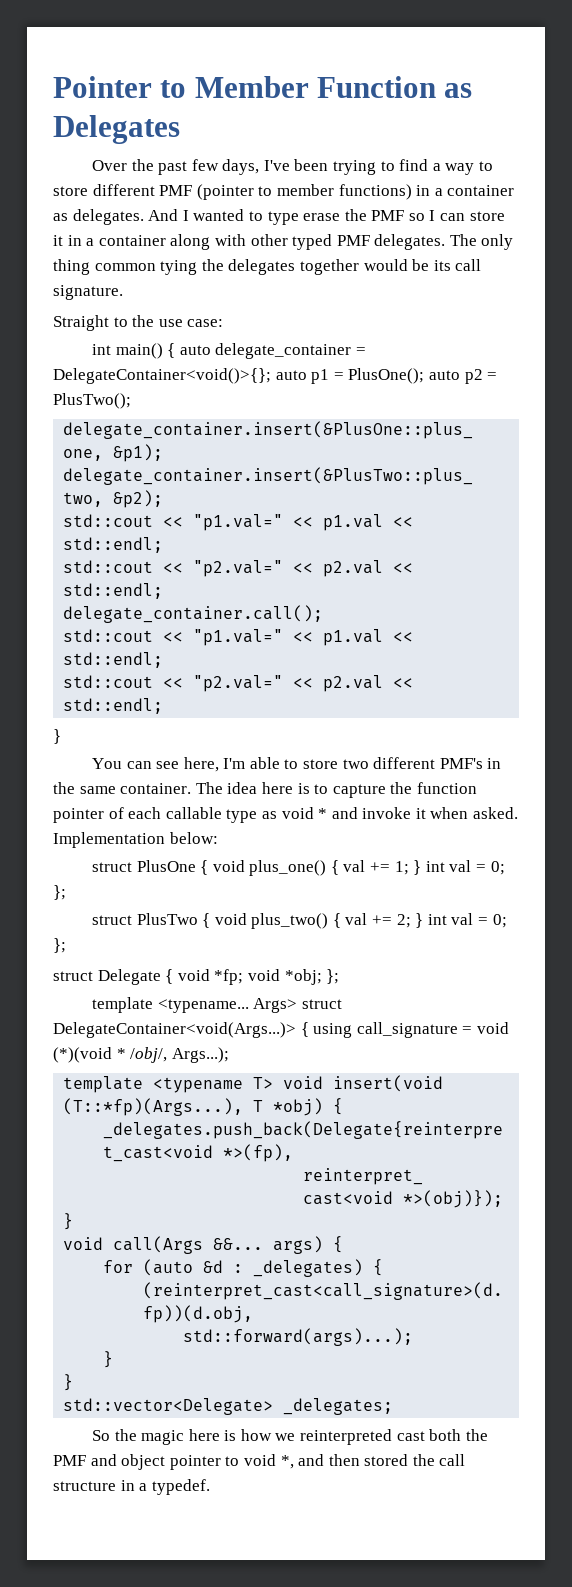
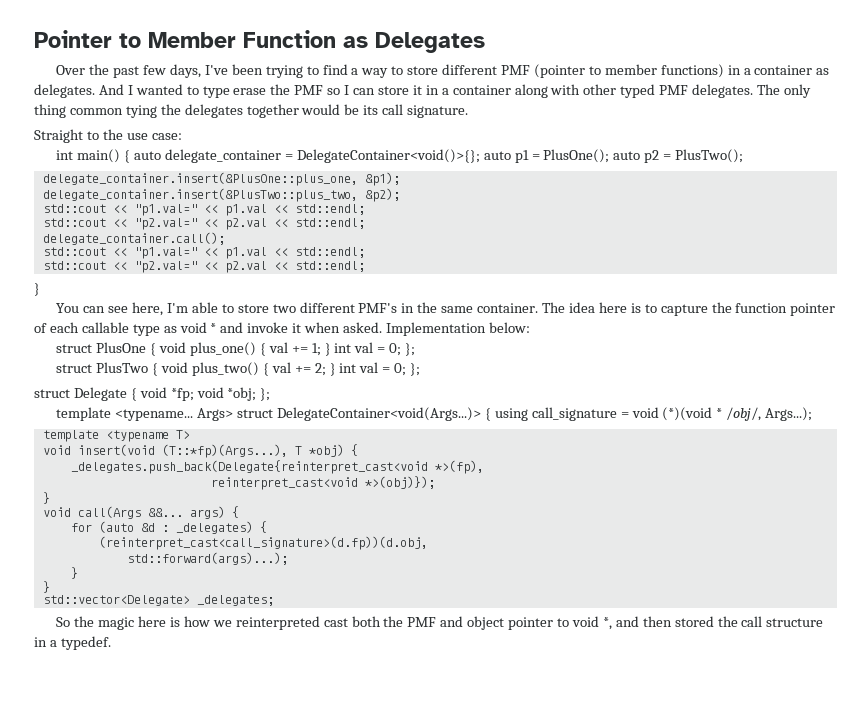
(274, 1083) none -> (190, 434) //

